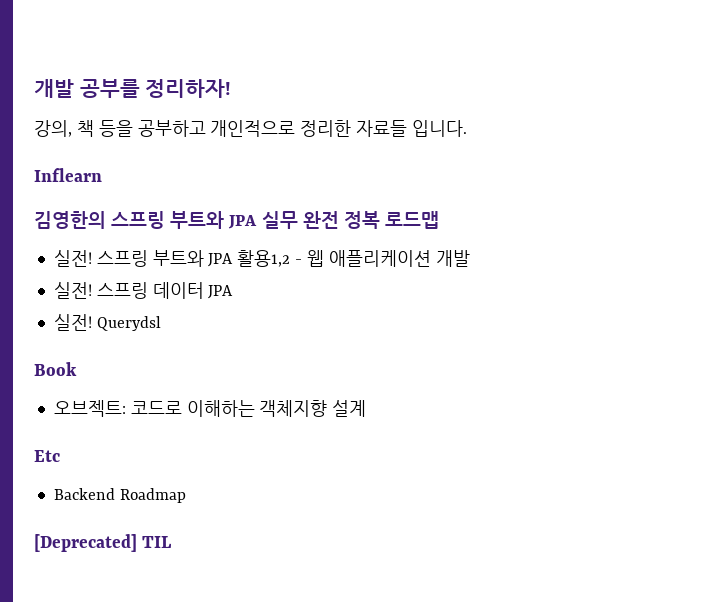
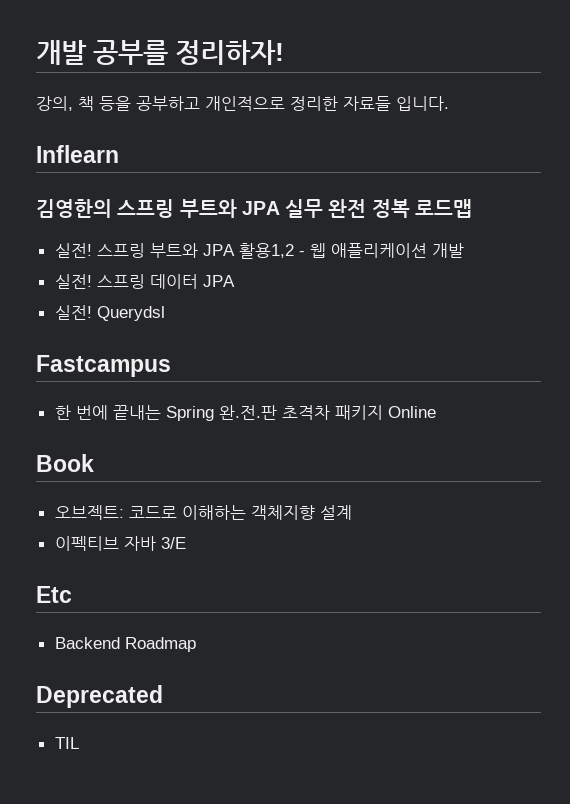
(161, 323) none -> [36,355,171,377] [54,405,436,421] // Fastcampus // 한 번에 끝내는 Spring 완.전.판 초격차 패키지 Online
(367, 408) none -> [54,536,186,551] // 이펙티브 자바 3/E
[34,534,137,552] [Deprecated] -> [36,685,163,708] Deprecated //

